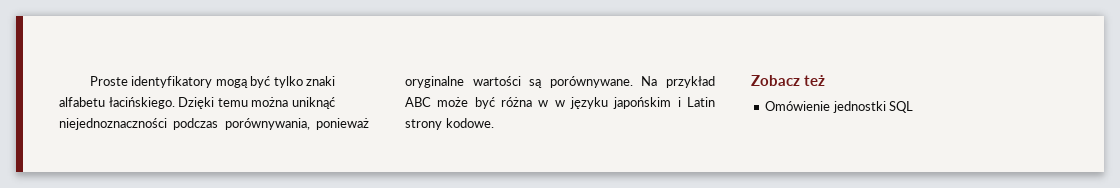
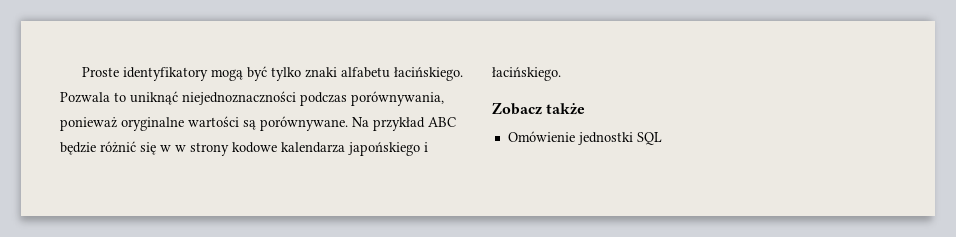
[178,97,289,109] Dzięki temu można -> [60,92,126,103] Pozwala to
[437,97,715,109] [405,118,494,130] może być różna w w języku japońskim i Latin strony kodowe. -> [60,141,428,156] [492,67,561,81] będzie różnić się w w strony kodowe kalendarza japońskiego i łacińskiego.
[804,75,826,86] też -> [546,103,586,115] także

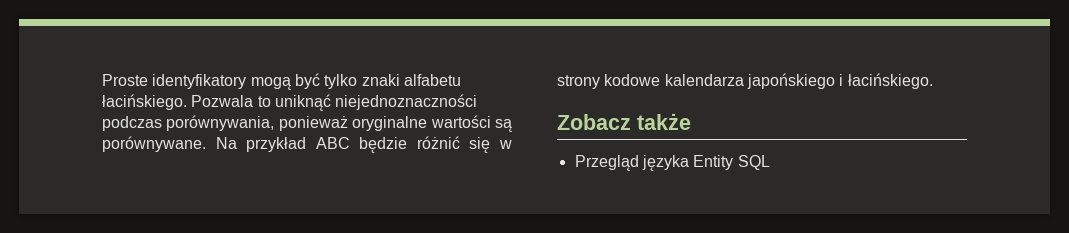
[175,145,186,152] w -> (512, 144) none
[507,131,633,145] Omówienie jednostki -> [574,155,734,171] Przegląd języka Entity

